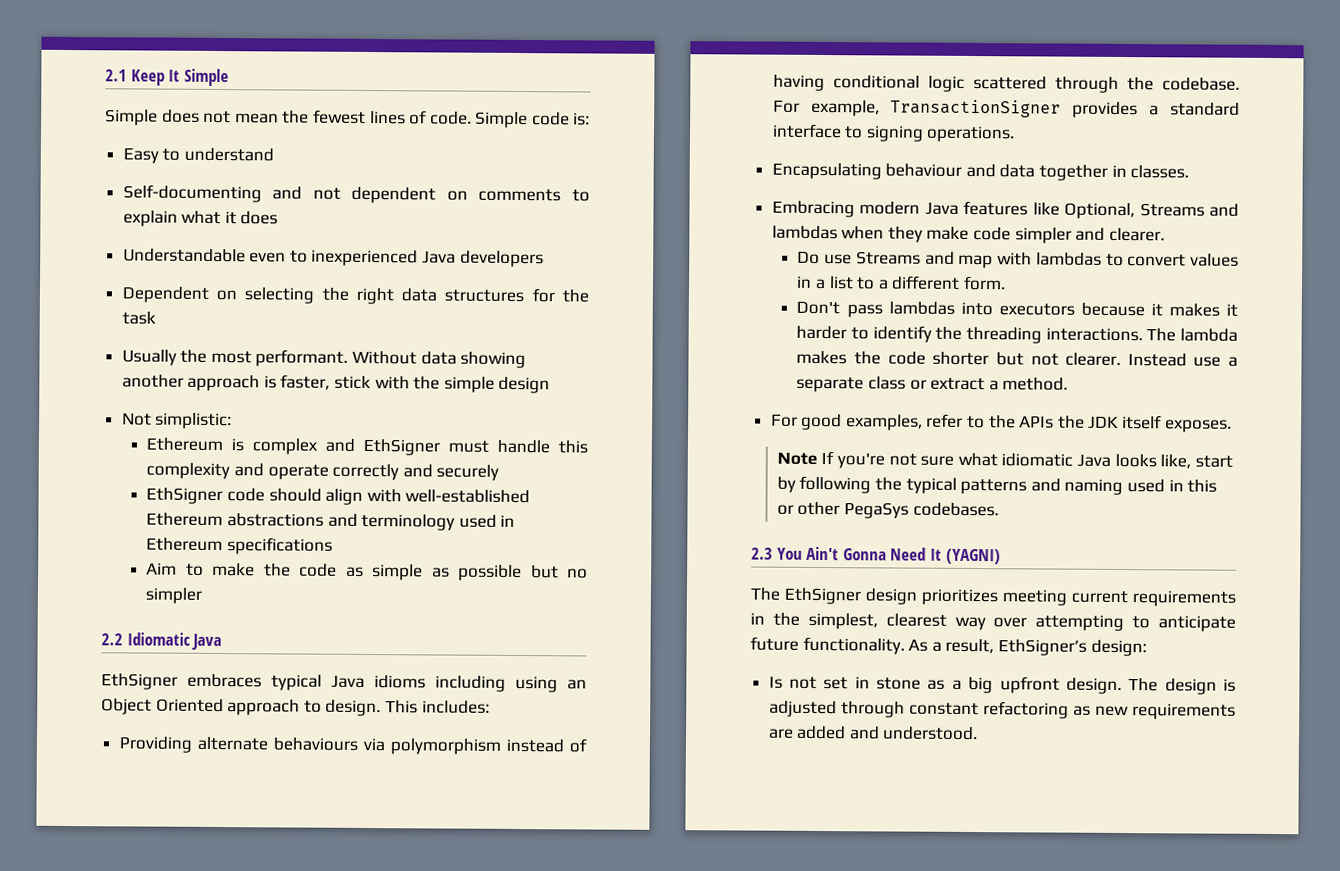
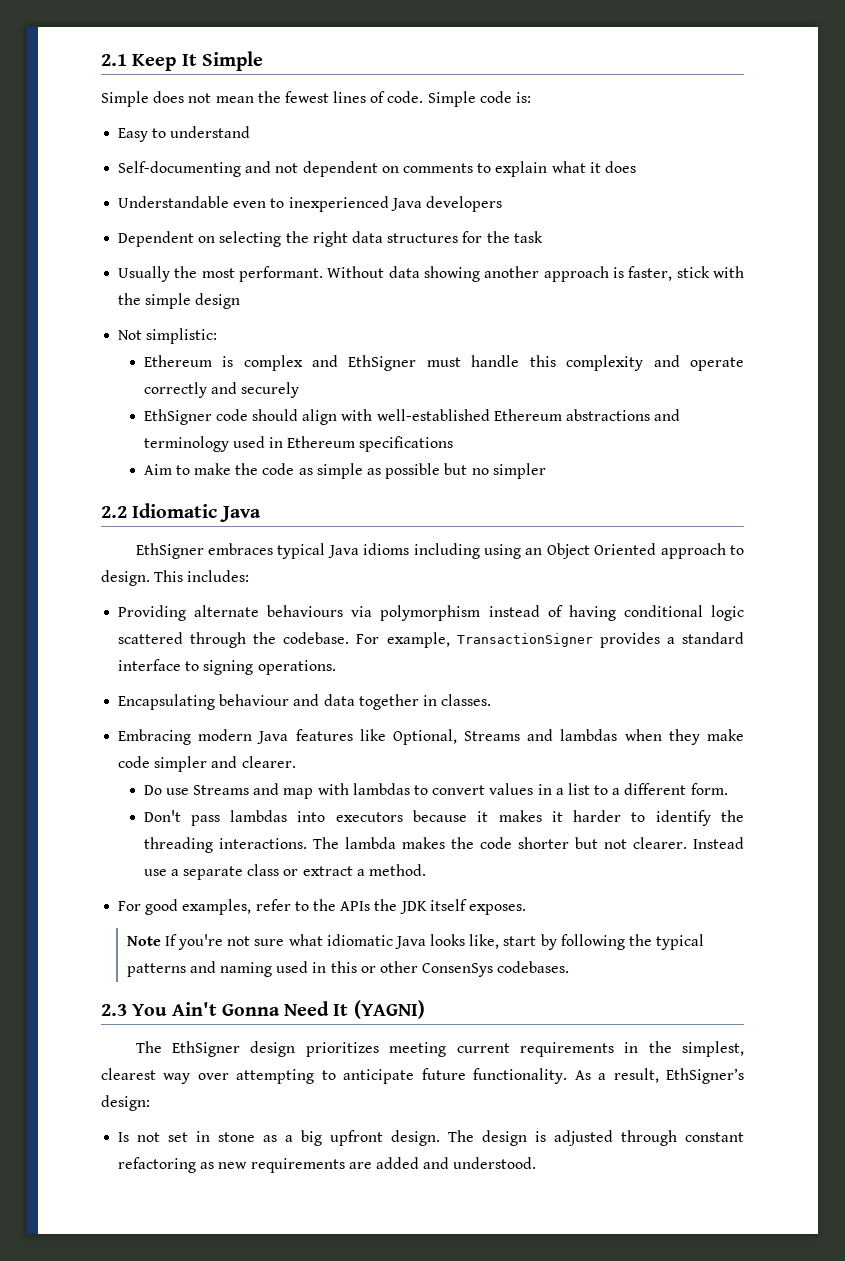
[843,502,909,519] PegaSys -> [422,963,494,977] ConsenSys

